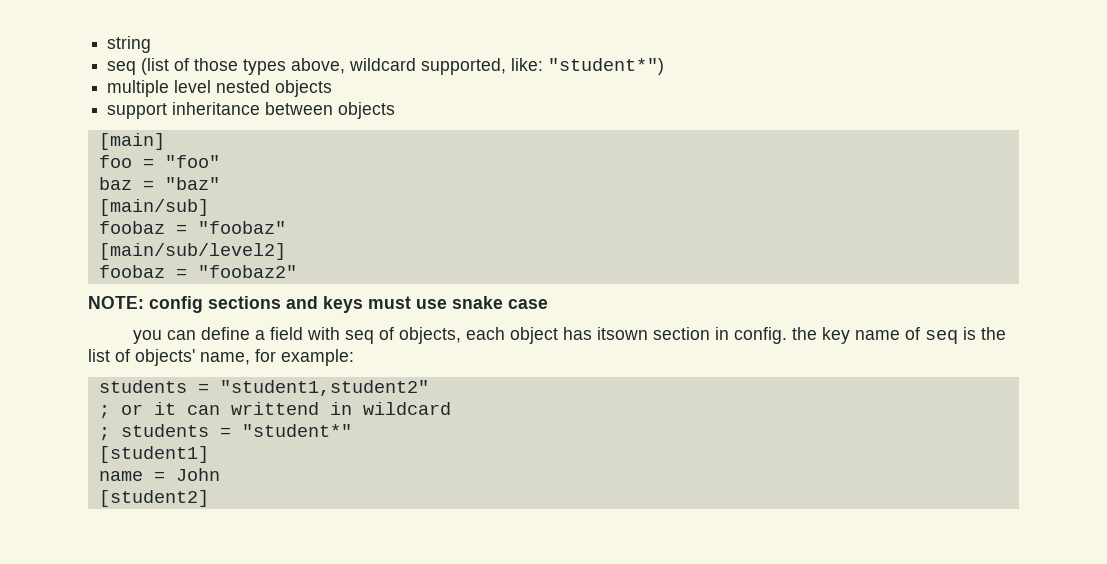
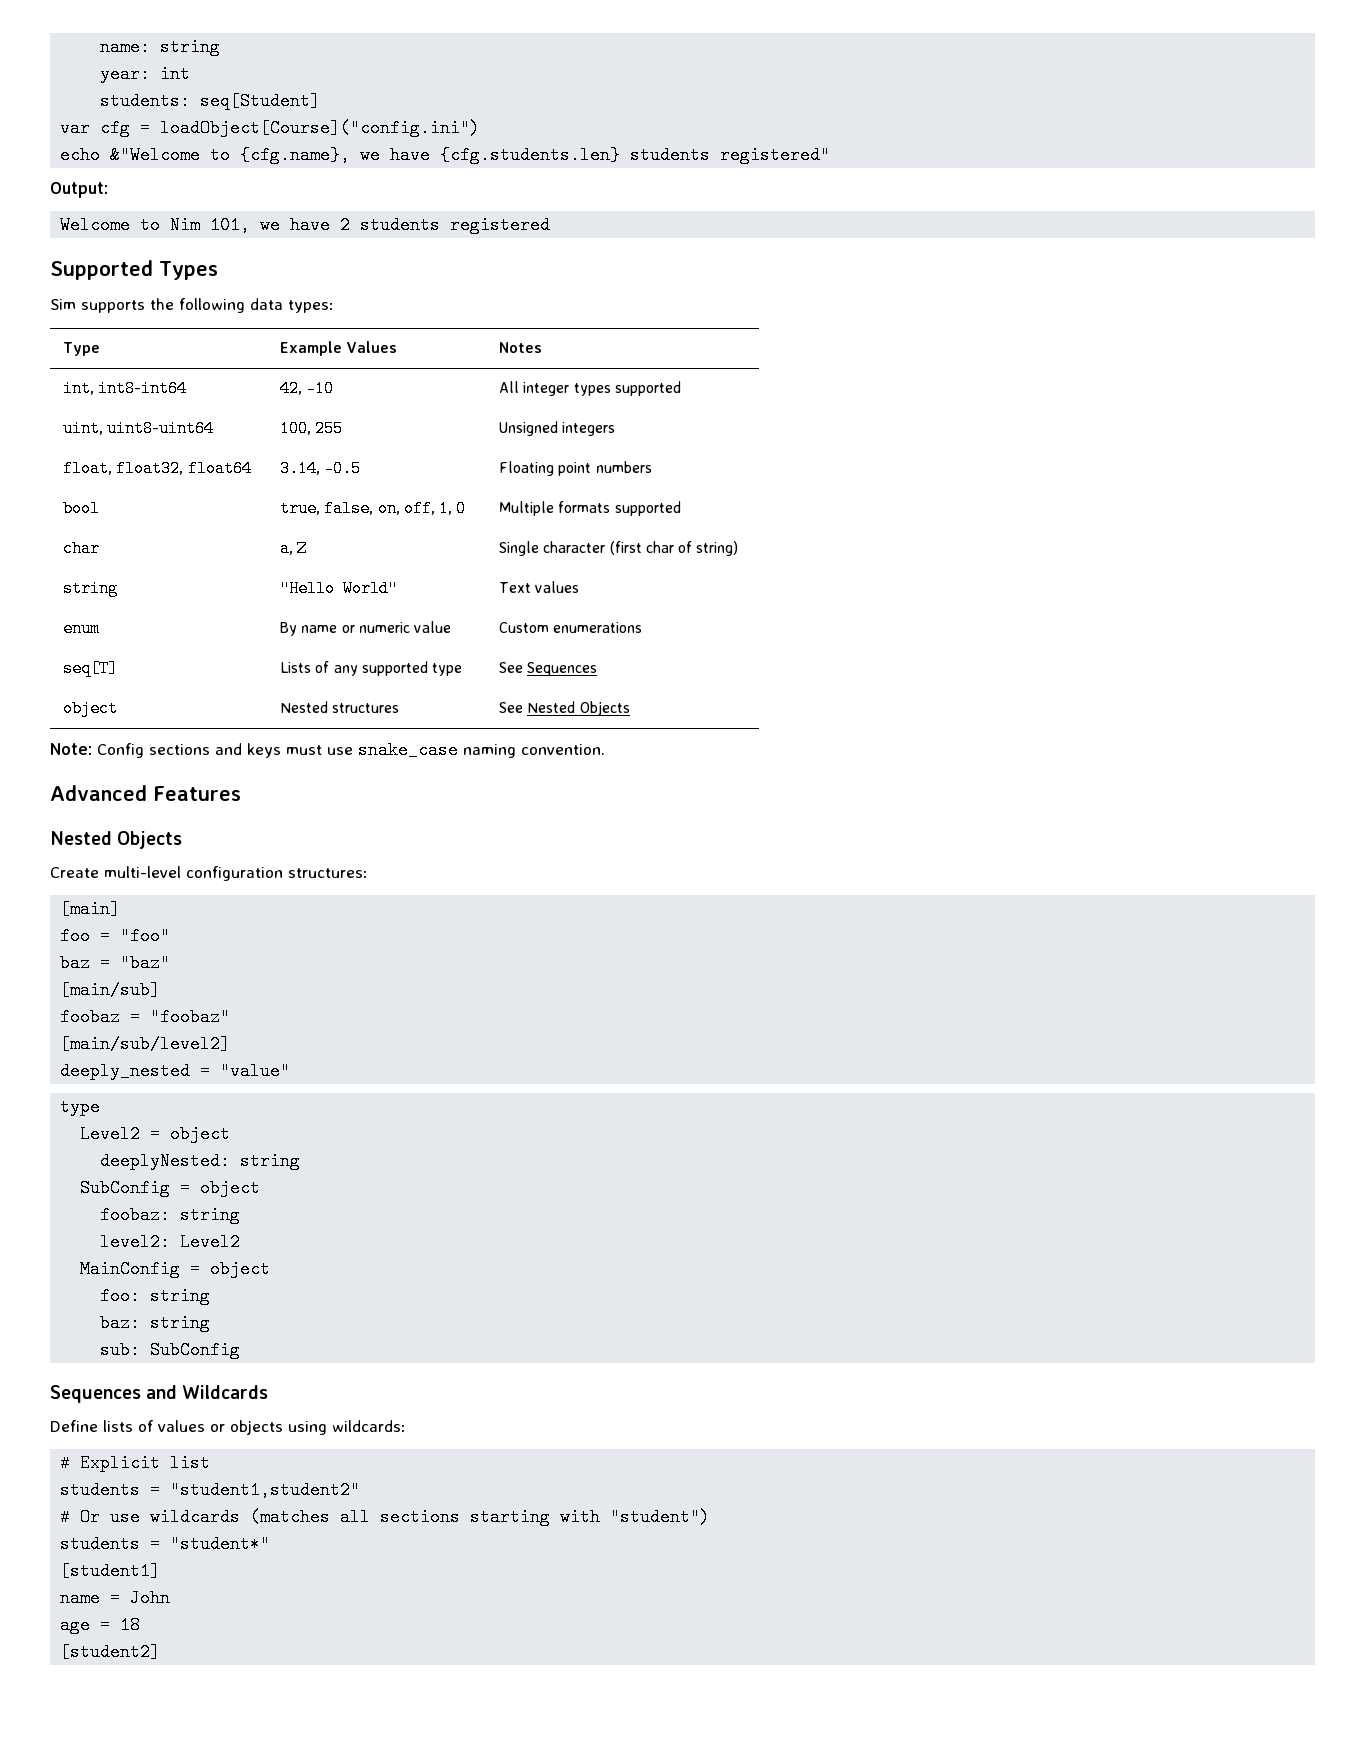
[107,36,152,53] [107,58,665,75] [107,80,333,97] [107,102,396,119] string // seq (list of those types above, wildcard supported, like: "student*") // multiple level nested objects // support inheritance between objects -> [100,38,221,56] [100,65,191,83] [100,92,321,110] [60,119,481,137] [60,146,831,164] [50,182,108,198] [60,216,551,234] [50,260,218,280] [50,298,334,313] [63,342,101,356] [280,341,398,356] [499,342,543,353] [63,380,188,397] [280,380,335,397] [499,381,681,396] [63,420,215,437] [280,420,344,437] [499,421,616,436] [63,460,252,477] [280,460,362,477] [499,461,652,476] [63,500,101,517] [280,500,467,517] [499,501,681,516] [63,540,101,557] [280,540,308,557] [499,541,739,556] [63,580,119,597] [280,580,399,597] [499,581,580,593] [63,620,101,637] [280,621,452,636] [499,622,643,633] [63,660,119,677] [280,661,463,676] [499,662,598,676] [63,700,119,717] [280,701,400,713] [499,701,630,716] [50,741,605,759] [50,785,241,801] [50,831,183,849] [50,866,368,881] name: string // year: int // students: seq[Student] // var cfg = loadObject[Course]("config.ini") // echo &"Welcome to {cfg.name}, we have {cfg.students.len} students registered" // Output: // Welcome to Nim 101, we have 2 students registered // Supported Types // Sim supports the following data types: // Type | Example Values | Notes // int, int8-int64 | 42, -10 | All integer types supported // uint, uint8-uint64 | 100, 255 | Unsigned integers // float, float32, float64 | 3.14, -0.5 | Floating point numbers // bool | true, false, on, off, 1, 0 | Multiple formats supported // char | a, Z | Single character (first char of string) // string | "Hello World" | Text values // enum | By name or numeric value | Custom enumerations // seq[T] | Lists of any supported type | See Sequences // object | Nested structures | See Nested Objects // Note: Config sections and keys must use snake_case naming convention. // Advanced Features // Nested Objects // Create multi-level configuration structures:
[98,265,297,278] [88,296,548,313] [132,327,1006,344] [88,349,354,366] [98,380,429,396] [98,402,451,419] [98,427,110,441] foobaz = "foobaz2" // NOTE: config sections and keys must use snake case // you can define a field with seq of objects, each object has itsown section in config. the key name of seq is the list of objects' name, for example: // students = "student1,student2" // ; or it can writtend in wildcard // ; -> [60,1062,291,1080] [60,1098,101,1116] [80,1125,231,1143] [100,1152,301,1170] [80,1179,261,1197] [100,1206,241,1224] [100,1233,241,1251] [80,1260,271,1278] [100,1287,211,1305] [100,1314,211,1332] [100,1341,241,1359] [50,1385,269,1403] [50,1420,406,1435] [60,1454,211,1472] [60,1481,361,1499] [60,1508,711,1526] deeply_nested = "value" // type // Level2 = object // deeplyNested: string // SubConfig = object // foobaz: string // level2: Level2 // MainConfig = object // foo: string // baz: string // sub: SubConfig // Sequences and Wildcards // Define lists of values or objects using wildcards: // # Explicit list // students = "student1,student2" // # Or use wildcards (matches all sections starting with "student") //
(220, 474) none -> [60,1616,141,1634] // age = 18

